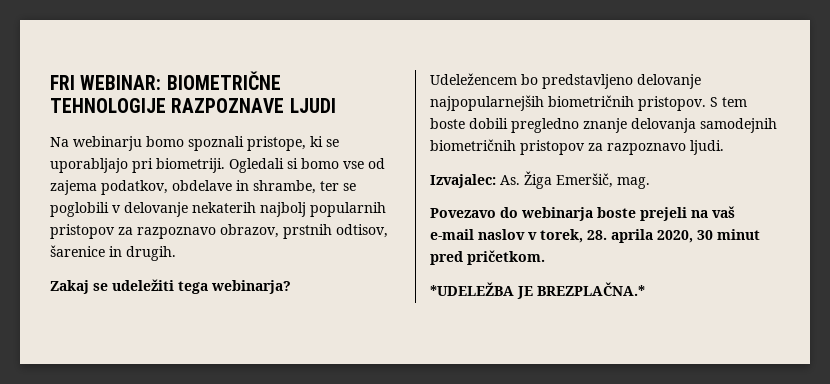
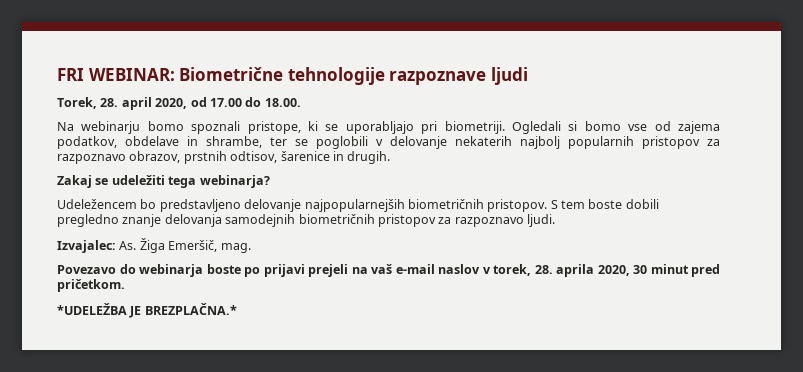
[166,71,281,90] [50,98,336,113] BIOMETRIČNE TEHNOLOGIJE RAZPOZNAVE LJUDI -> [179,67,528,85] [57,97,301,110] Biometrične tehnologije razpoznave ljudi // Torek, 28. april 2020, od 17.00 do 18.00.
(636, 212) none -> [244,264,305,277] po prijavi

